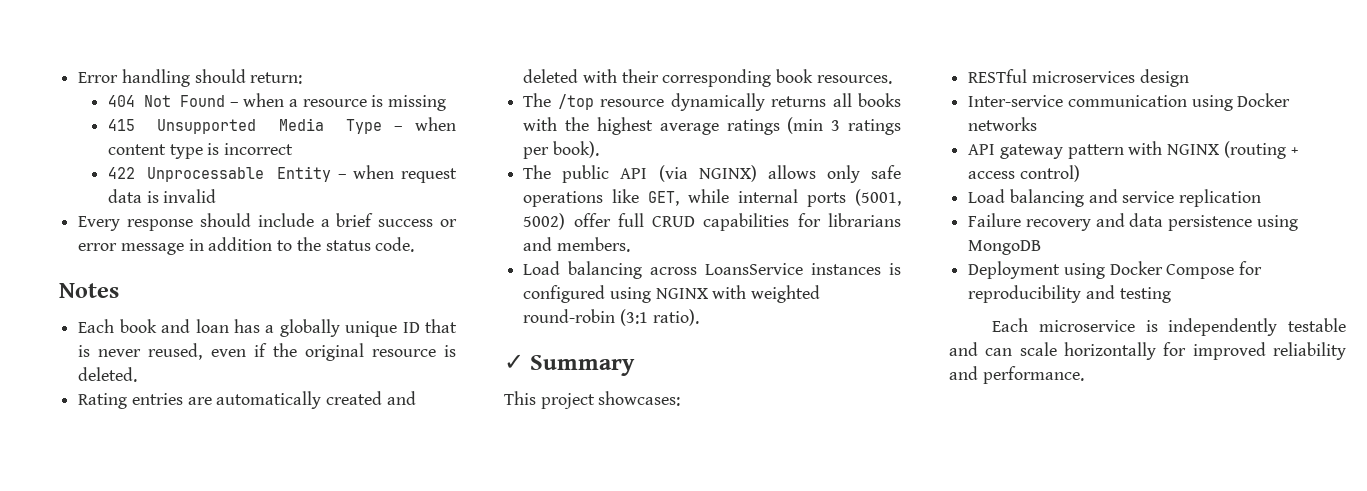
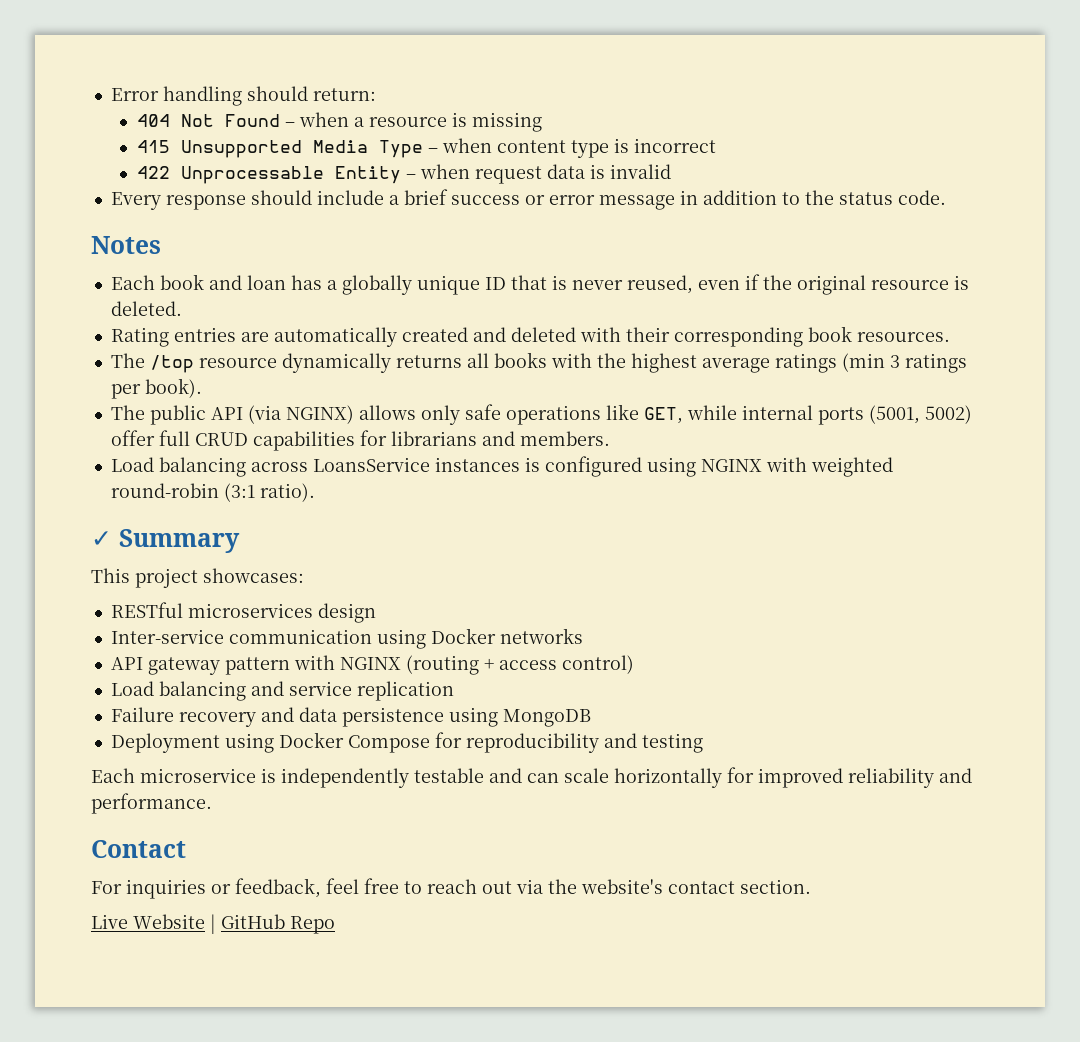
(1084, 375) none -> [91,840,186,858] [91,878,811,899] [91,914,335,934] // Contact // For inquiries or feedback, feel free to reach out via the website's contact section. // Live Website | GitHub Repo

